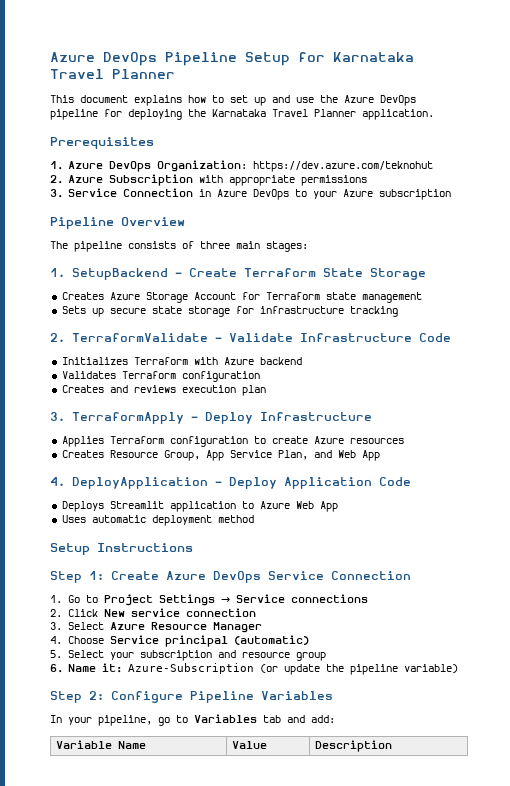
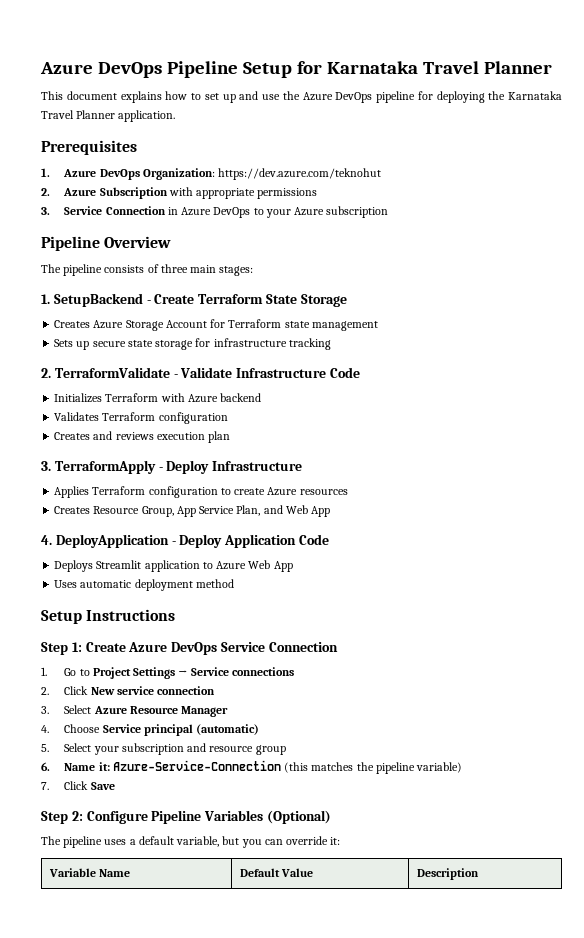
[128,663,321,675] Azure-Subscription (or update -> [112,760,354,773] Azure-Service-Connection (this matches
(459, 668) none -> [41,781,115,790] // 7. Click Save
[50,714,335,726] // In your pipeline, go to Variables tab and add: -> [266,810,331,824] [41,836,341,848] (Optional) // The pipeline uses a default variable, but you can override it:
(146, 745) none -> [239,868,280,877] Default

